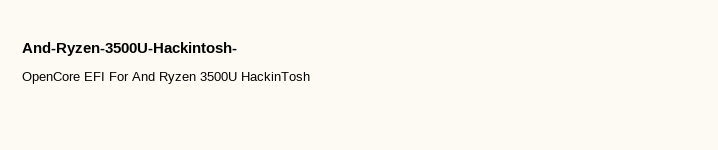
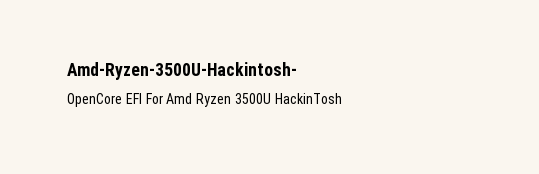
[22,42,237,56] And-Ryzen-3500U-Hackintosh- -> [67,62,297,80] Amd-Ryzen-3500U-Hackintosh-
[132,72,155,81] And -> [166,93,193,104] Amd

